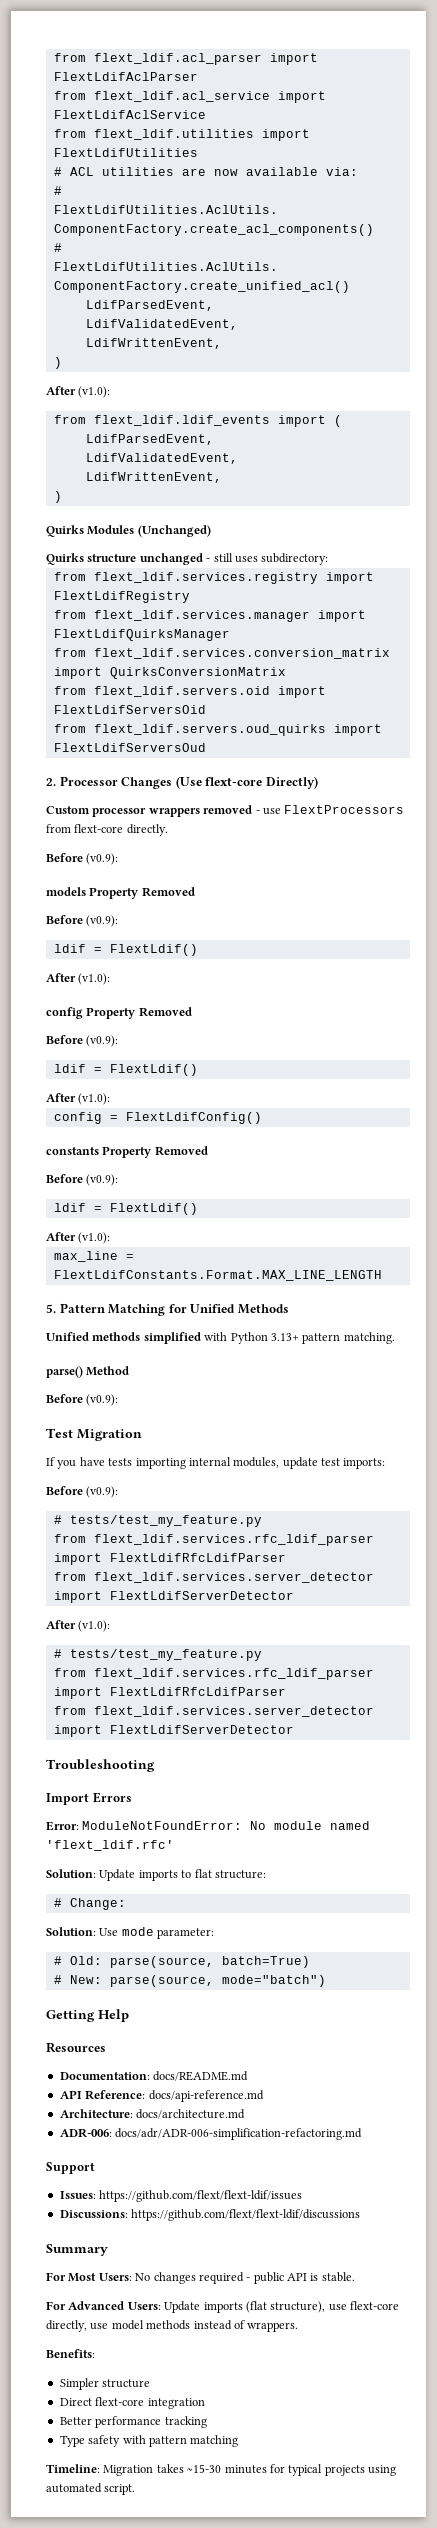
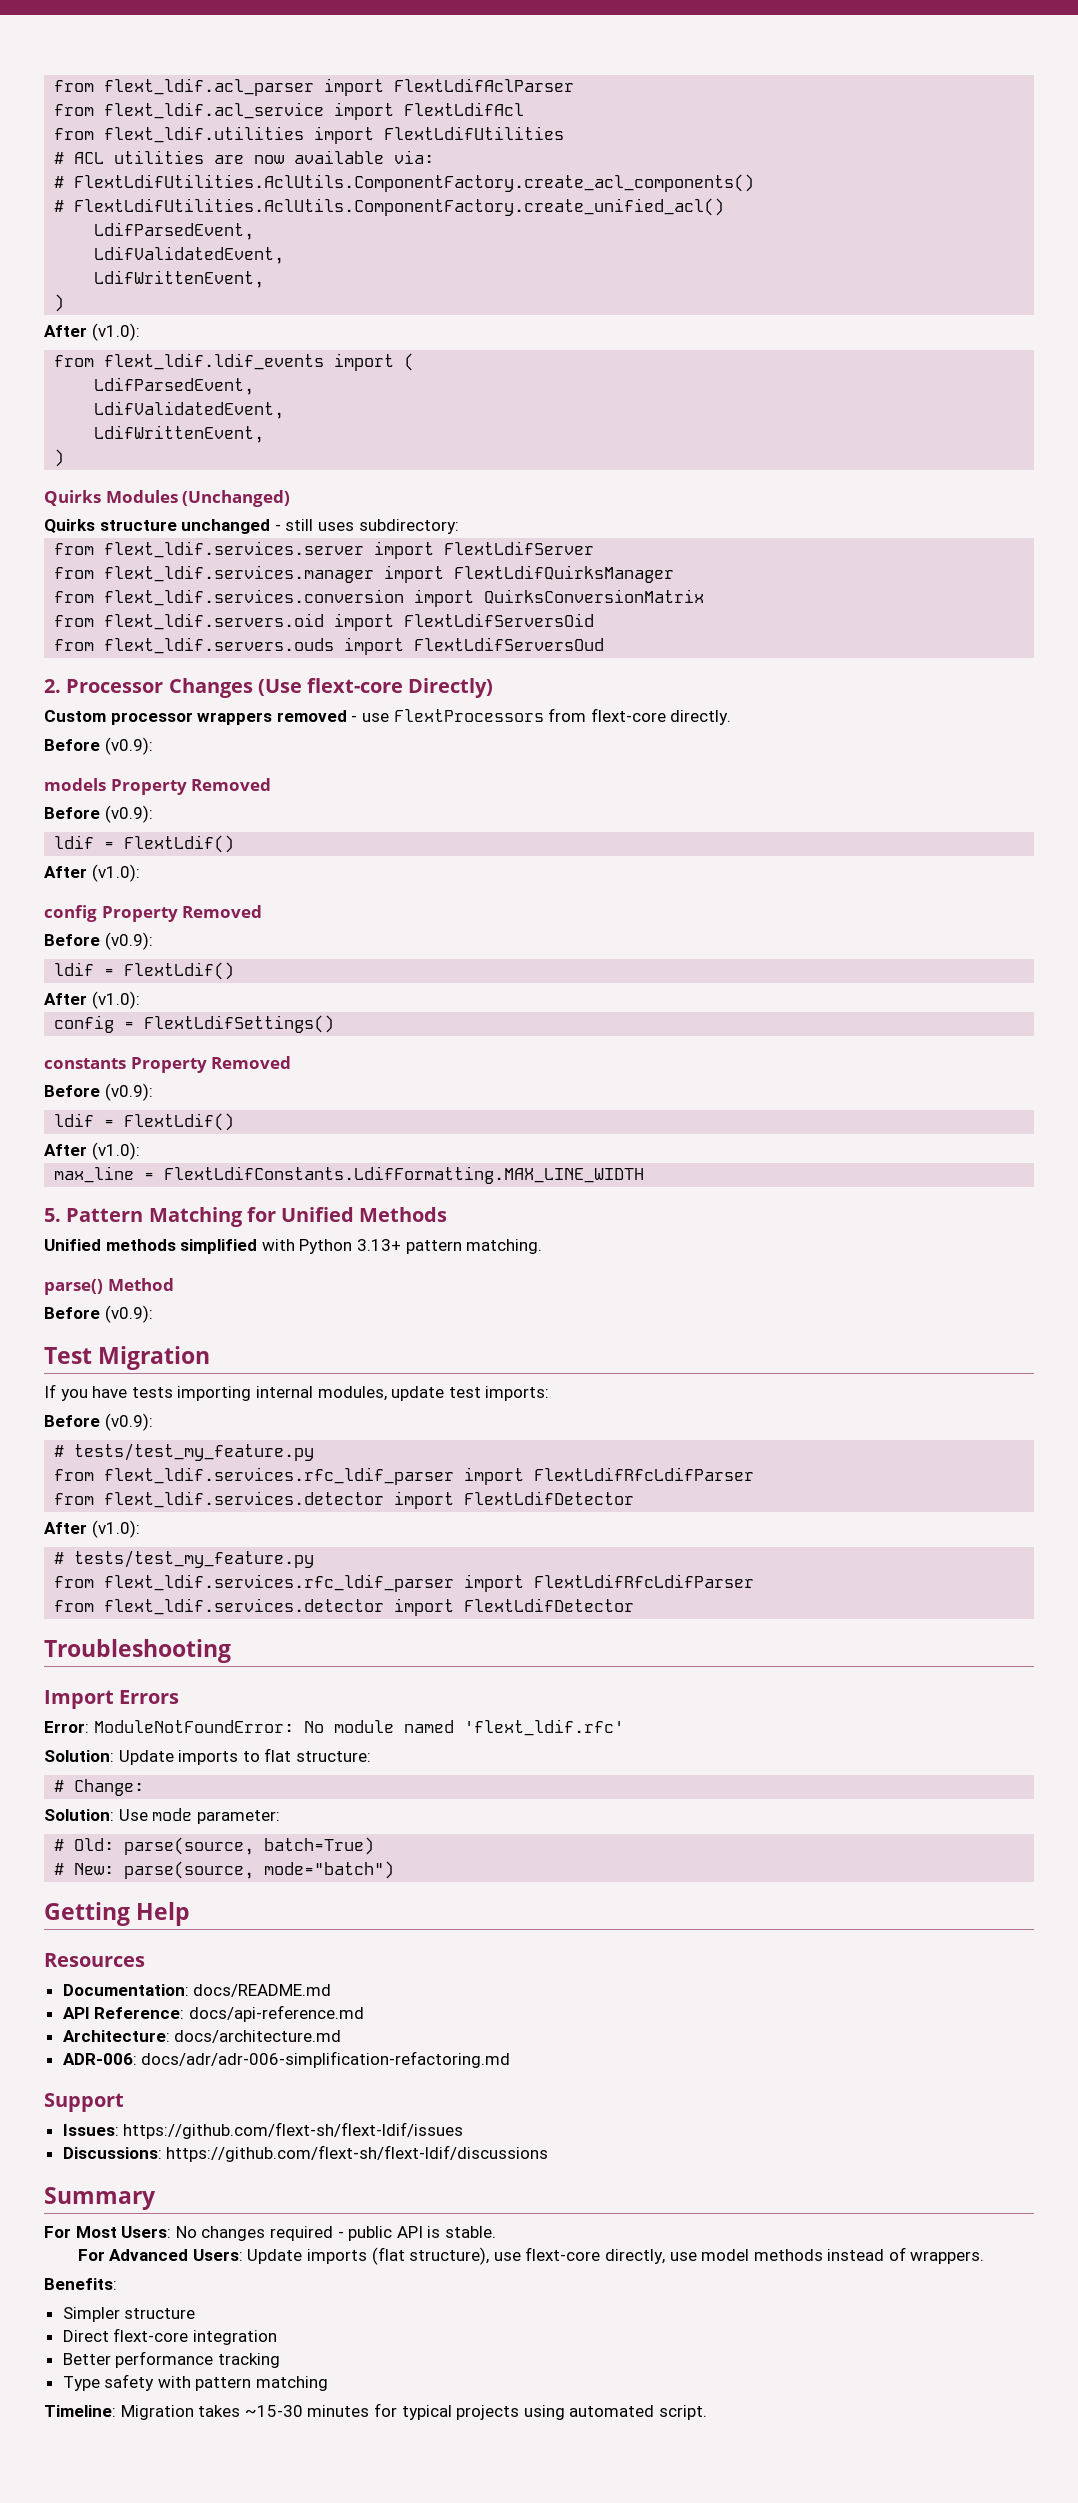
[53,110,206,119] FlextLdifAclService -> [404,102,525,116] FlextLdifAcl
[93,572,374,584] [53,591,190,603] flext_ldif.services.registry import FlextLdifRegistry -> [104,541,595,559] flext_ldif.services.server import FlextLdifServer
[93,648,390,659] flext_ldif.services.conversion_matrix -> [104,589,405,606] flext_ldif.services.conversion
[93,724,326,736] flext_ldif.servers.oud_quirks -> [104,637,335,654] flext_ldif.servers.ouds
[125,1112,262,1124] FlextLdifConfig() -> [144,1015,335,1033] FlextLdifSettings()
[53,1270,382,1281] FlextLdifConstants.Format.MAX_LINE_LENGTH -> [164,1166,645,1184] FlextLdifConstants.LdifFormatting.MAX_LINE_WIDTH
[93,1572,374,1583] [53,1591,294,1603] flext_ldif.services.server_detector import FlextLdifServerDetector -> [104,1491,635,1509] flext_ldif.services.detector import FlextLdifDetector
[93,1706,374,1717] [53,1725,294,1737] flext_ldif.services.server_detector import FlextLdifServerDetector -> [104,1598,635,1616] flext_ldif.services.detector import FlextLdifDetector
[115,2128,363,2140] docs/adr/ADR-006-simplification-refactoring.md -> [141,2051,511,2068] docs/adr/adr-006-simplification-refactoring.md
[99,2190,303,2202] https://github.com/flext/flext-ldif/issues -> [123,2122,464,2139] https://github.com/flext-sh/flext-ldif/issues
[131,2209,361,2221] https://github.com/flext/flext-ldif/discussions -> [166,2145,549,2162] https://github.com/flext-sh/flext-ldif/discussions

